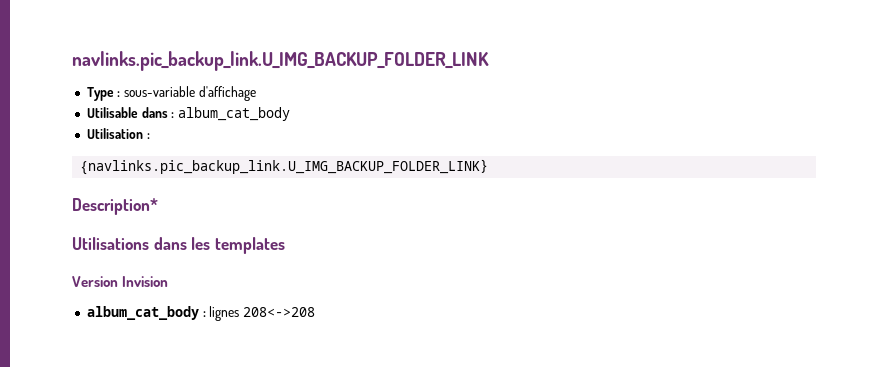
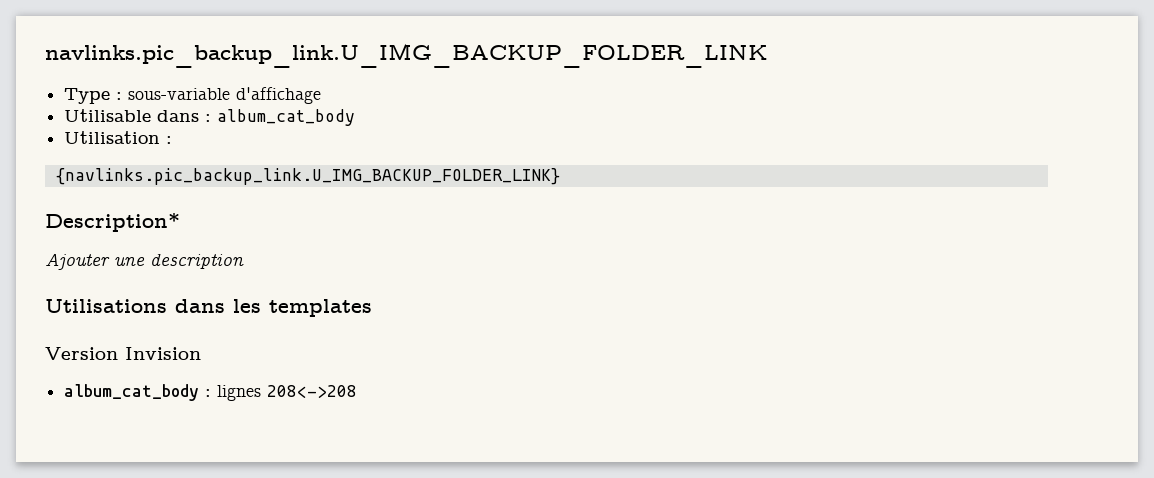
(158, 206) none -> [45,253,244,270] // Ajouter une description

